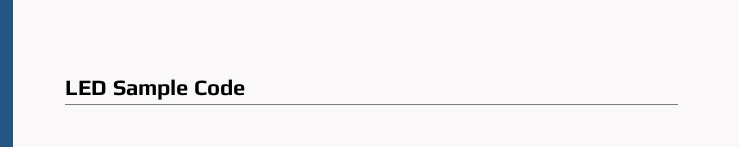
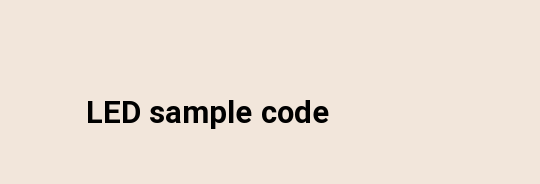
[112,79,245,100] Sample Code -> [149,100,329,129] sample code

